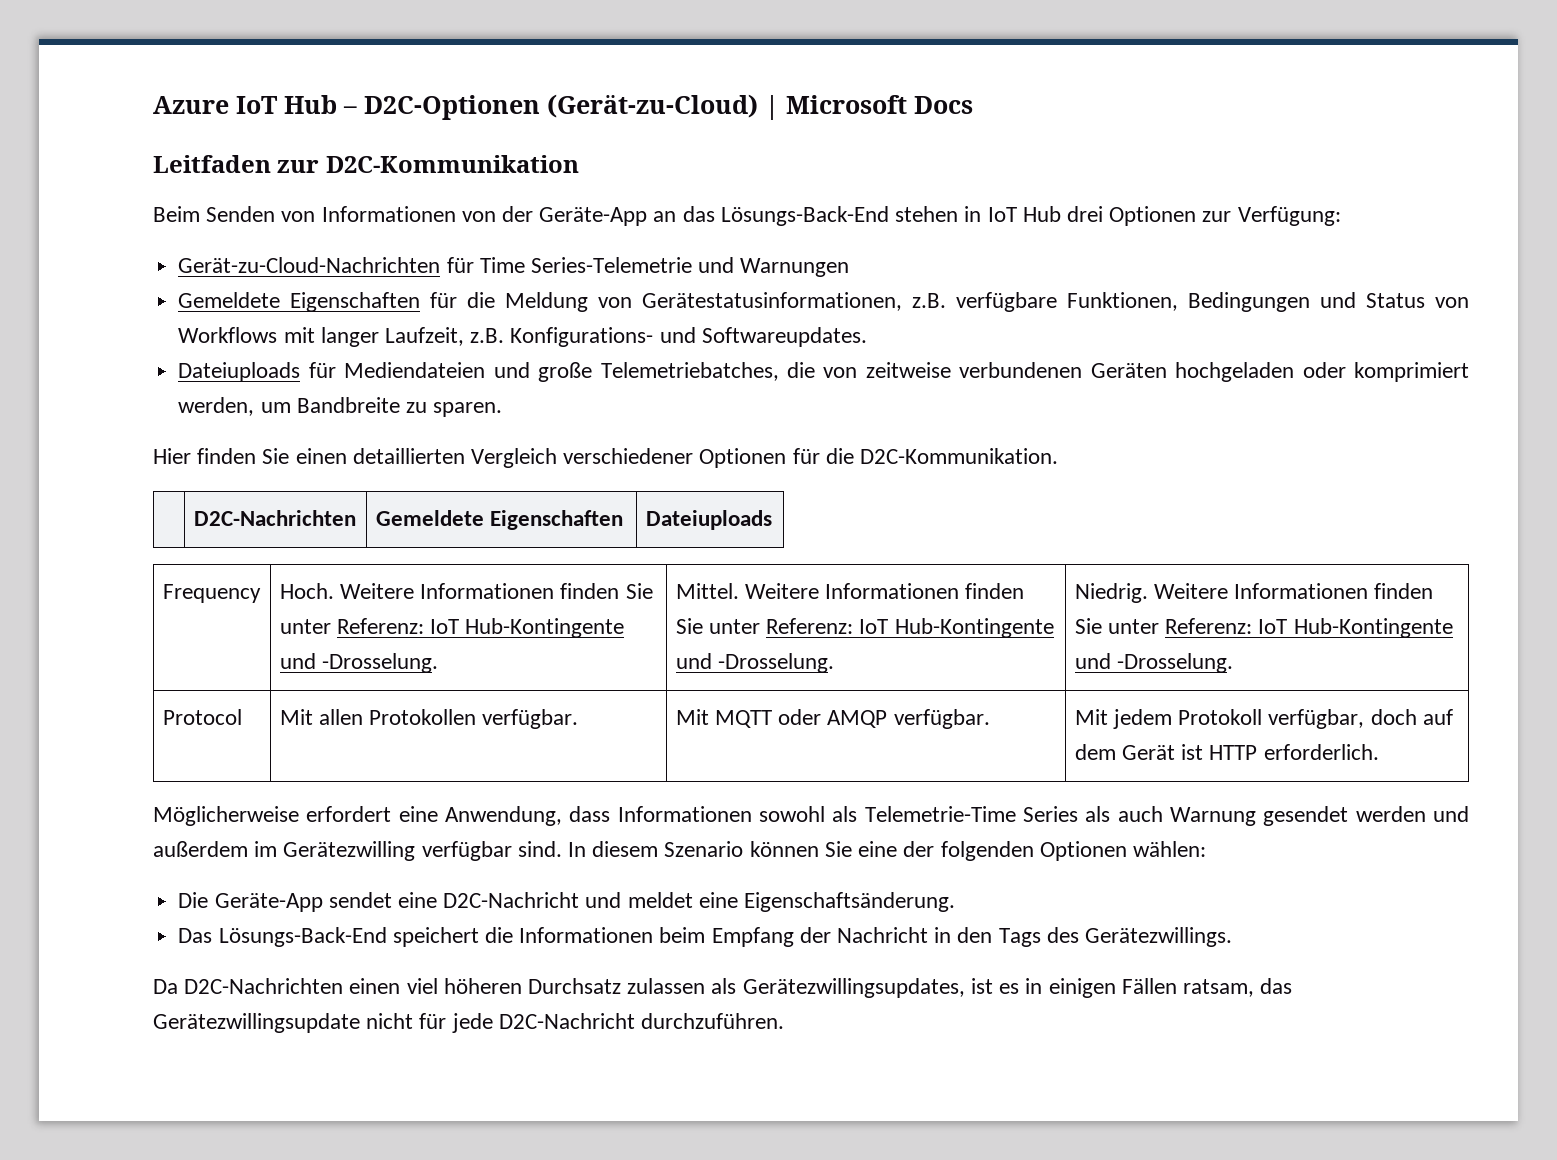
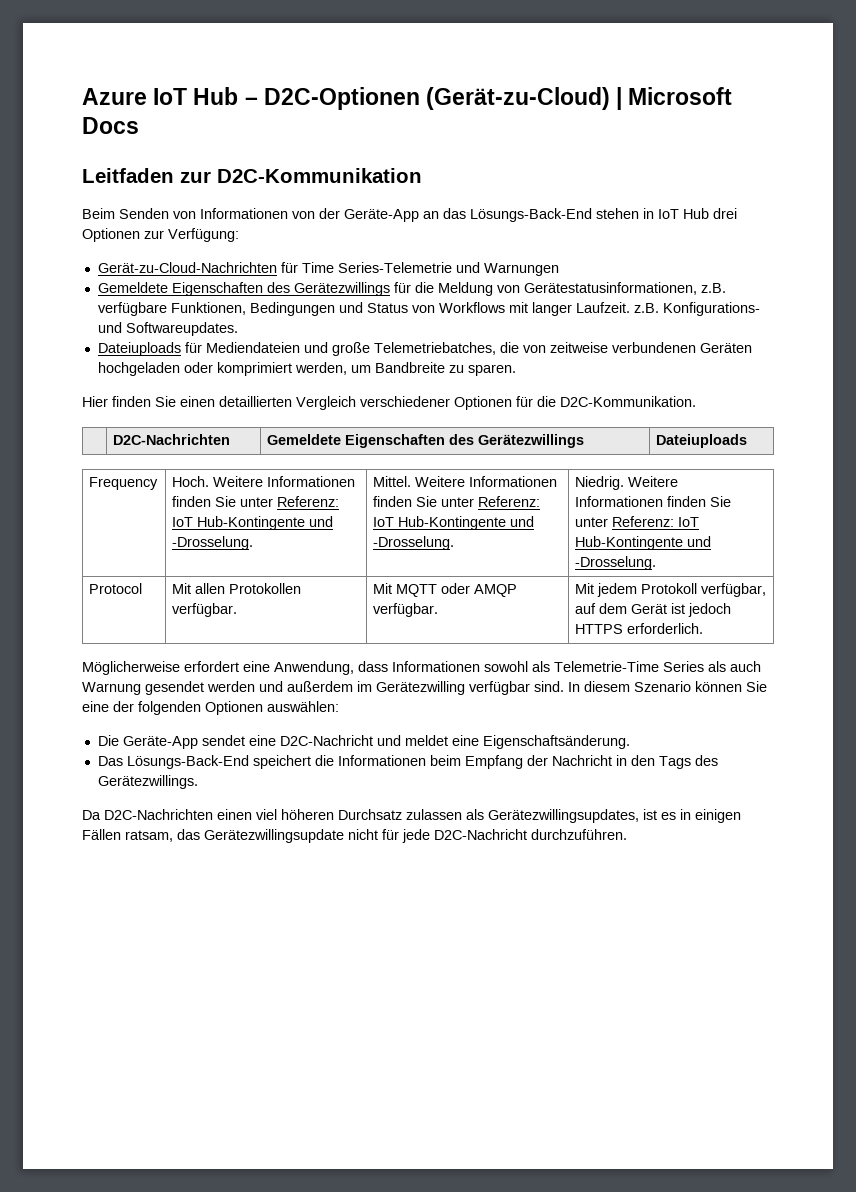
(421, 302) none -> [266,282,390,296] des Gerätezwillings
[384,327,464,346] Laufzeit, -> [575,302,630,313] Laufzeit.
(624, 520) none -> [449,434,585,448] des Gerätezwillings
[1370,709,1417,725] doch -> (767, 590) none
[1209,745,1258,760] HTTP -> [688,603,732,617] [575,624,624,634] jedoch HTTPS
[1132,841,1206,857] wählen: -> [267,701,339,712] auswählen:

